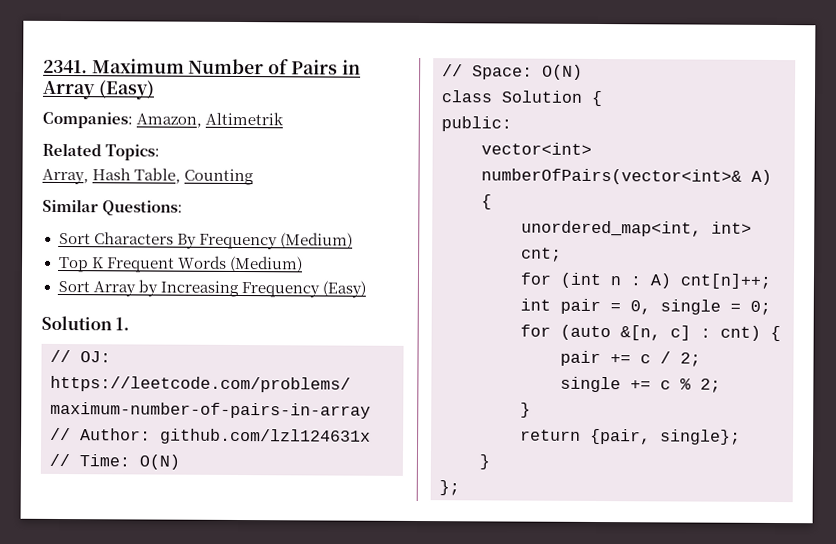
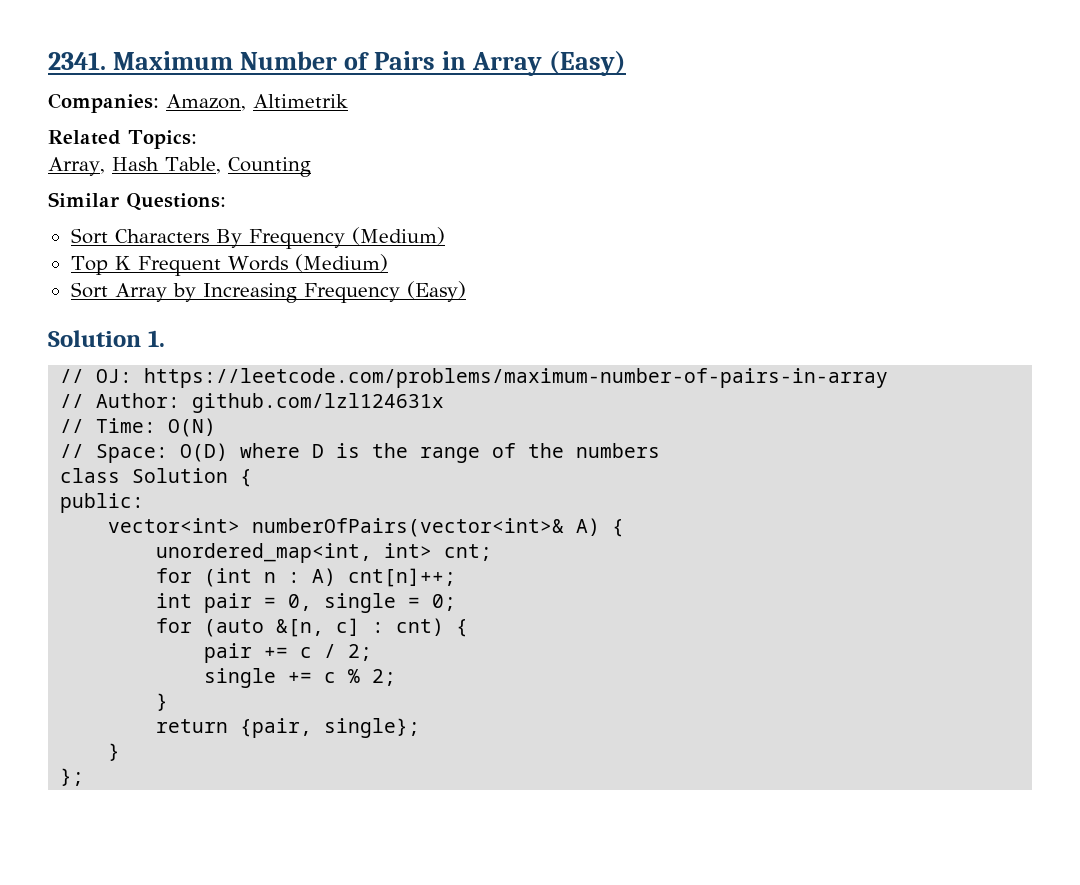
[542,64,583,80] O(N) -> [180,443,661,463] O(D) where D is the range of the numbers

